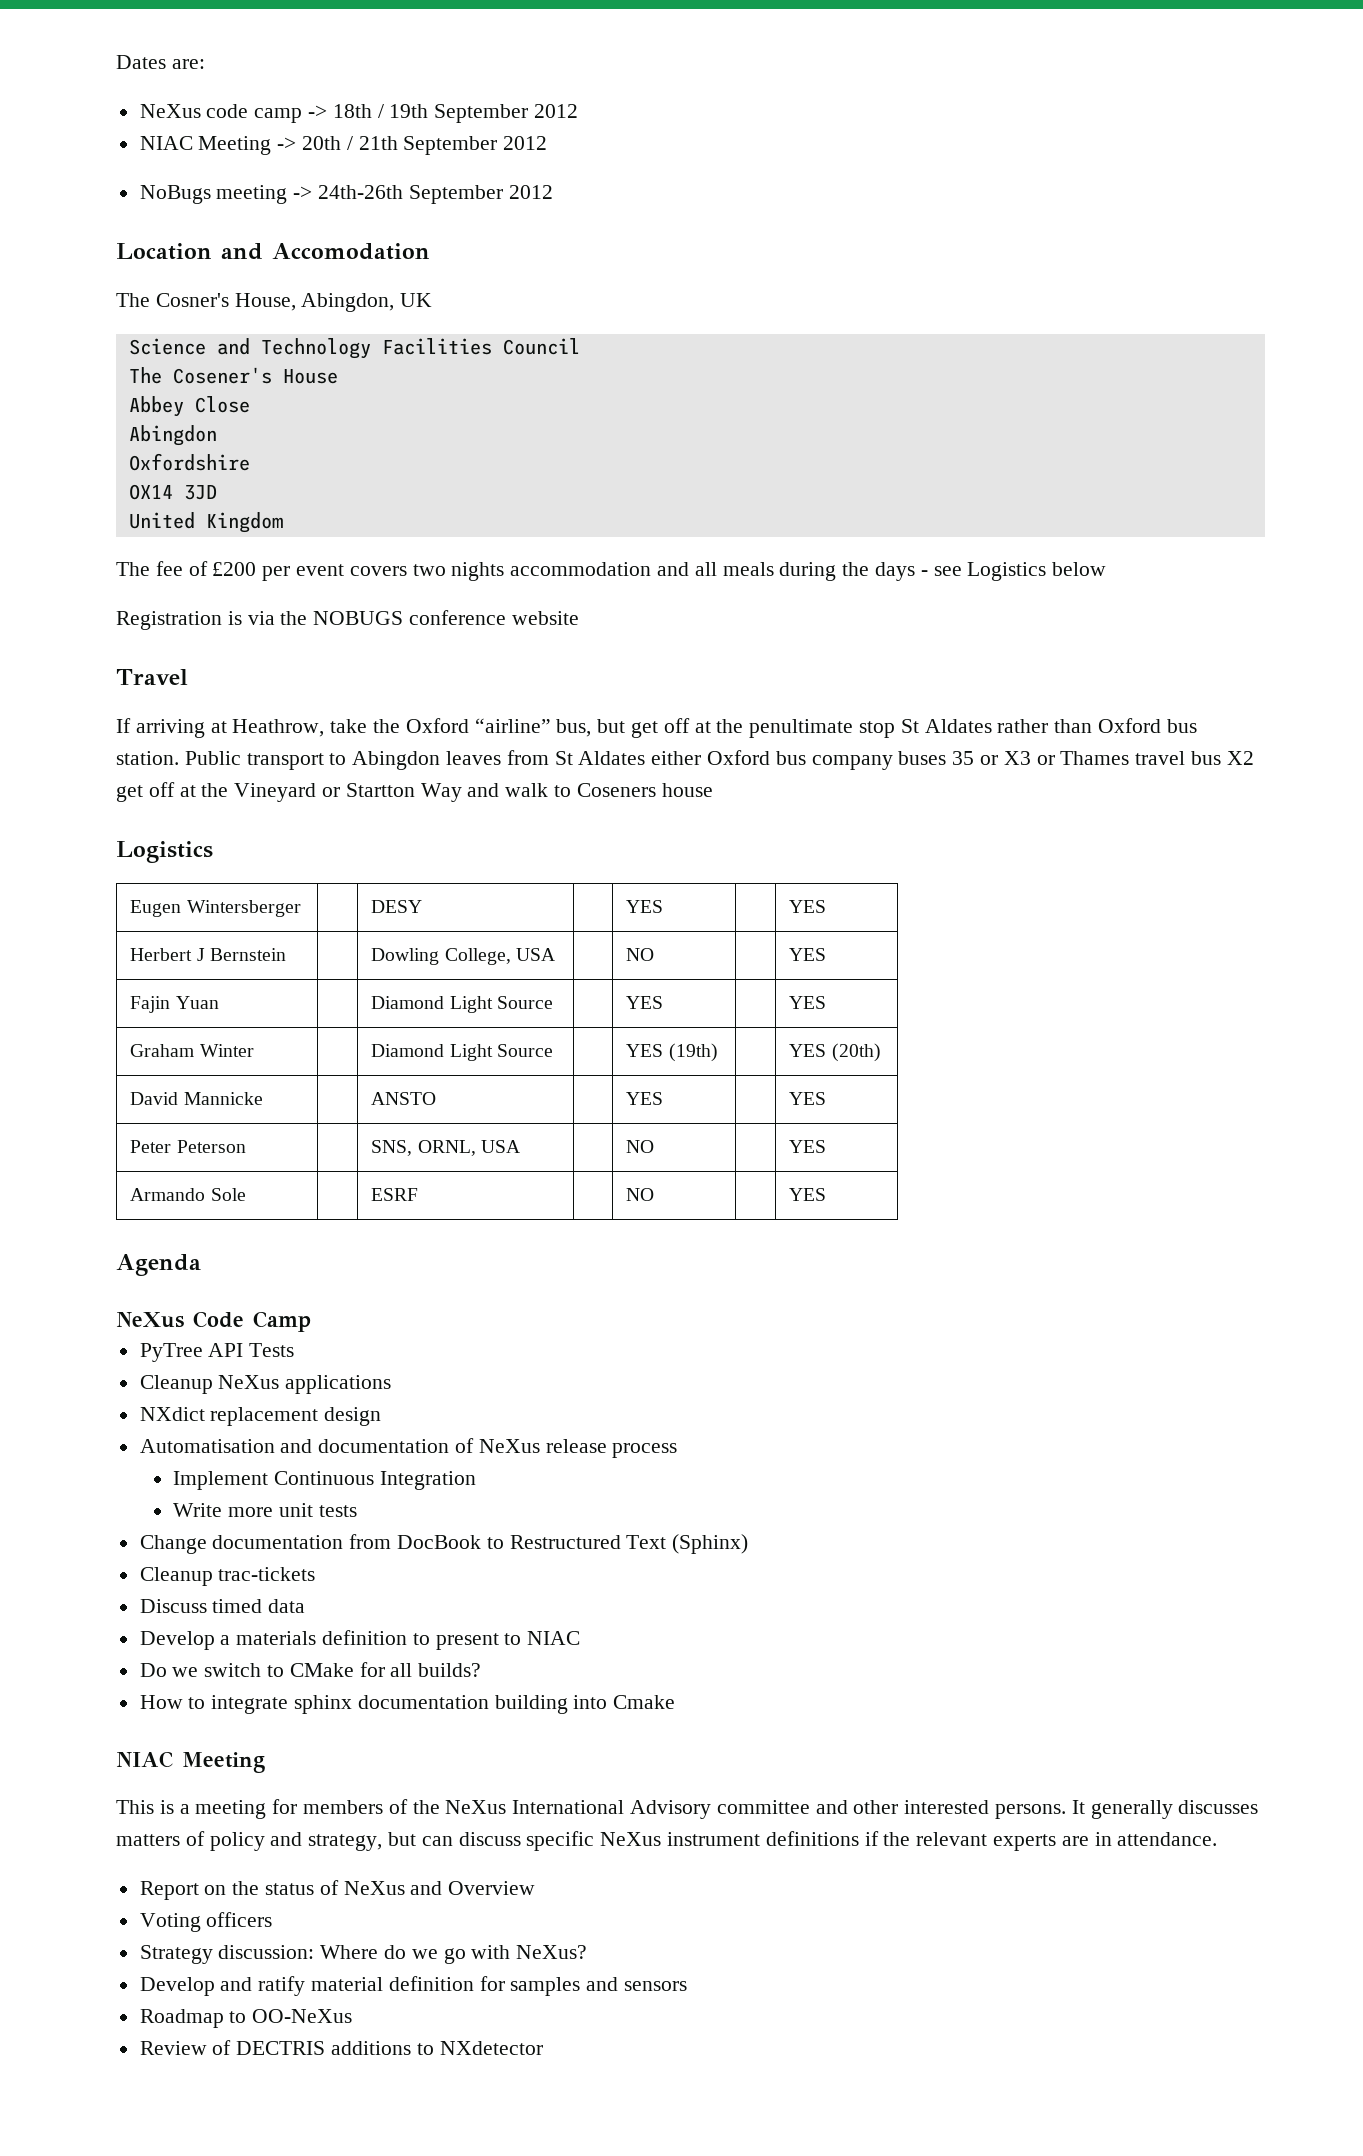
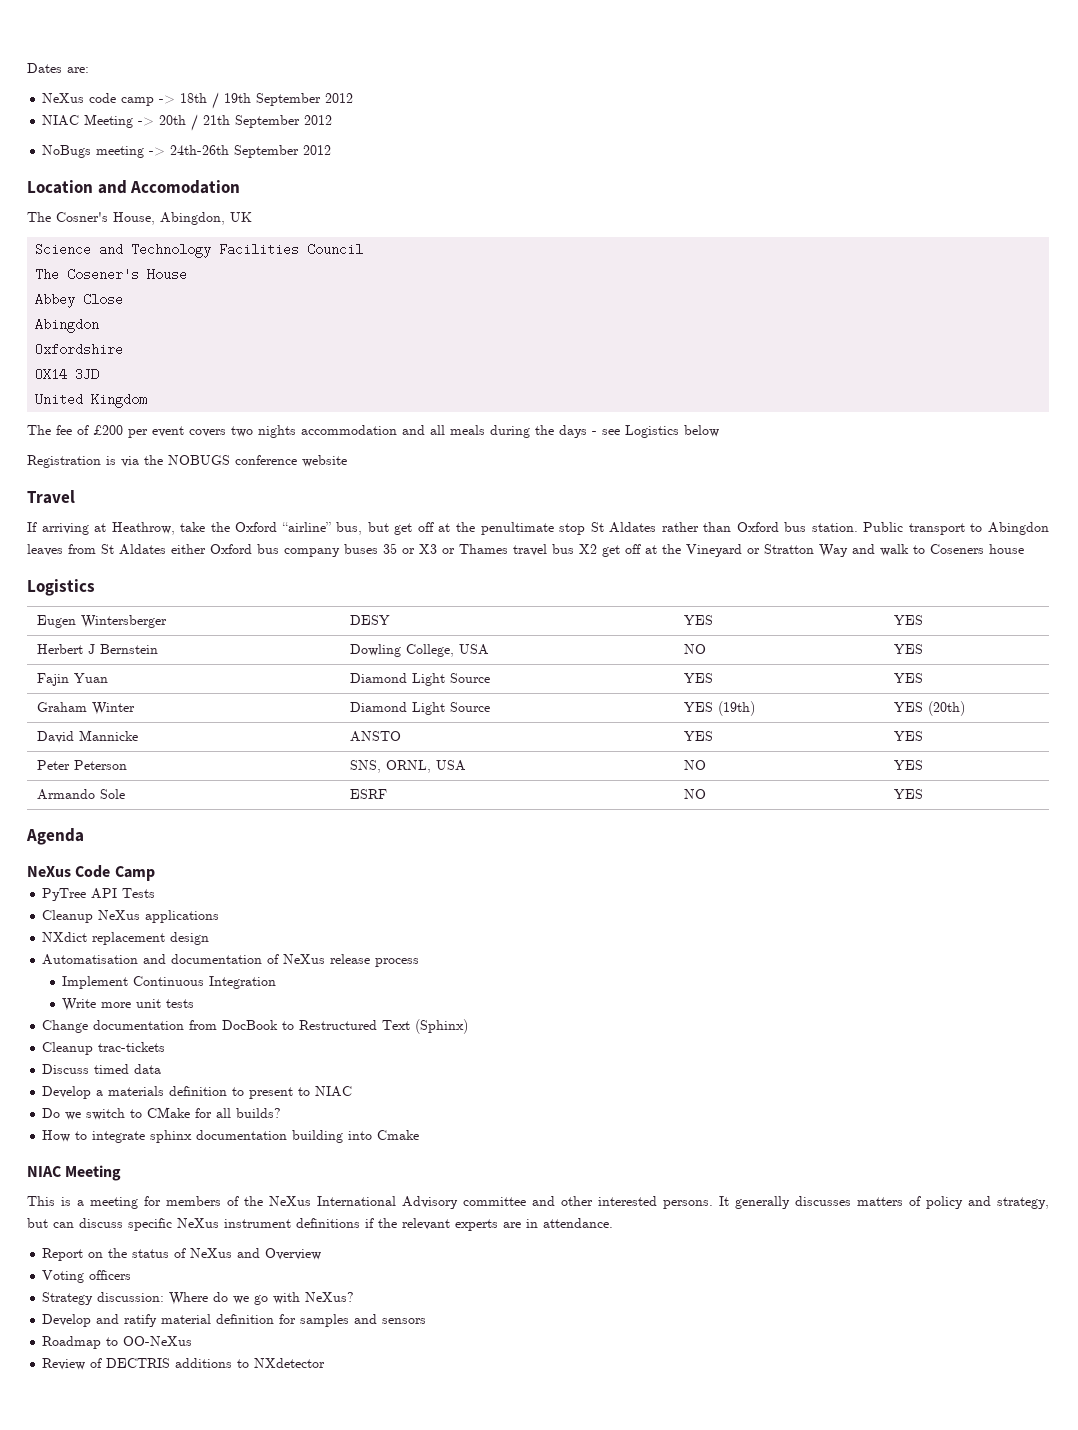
[345,783,415,797] Startton -> [764,544,814,554] Stratton

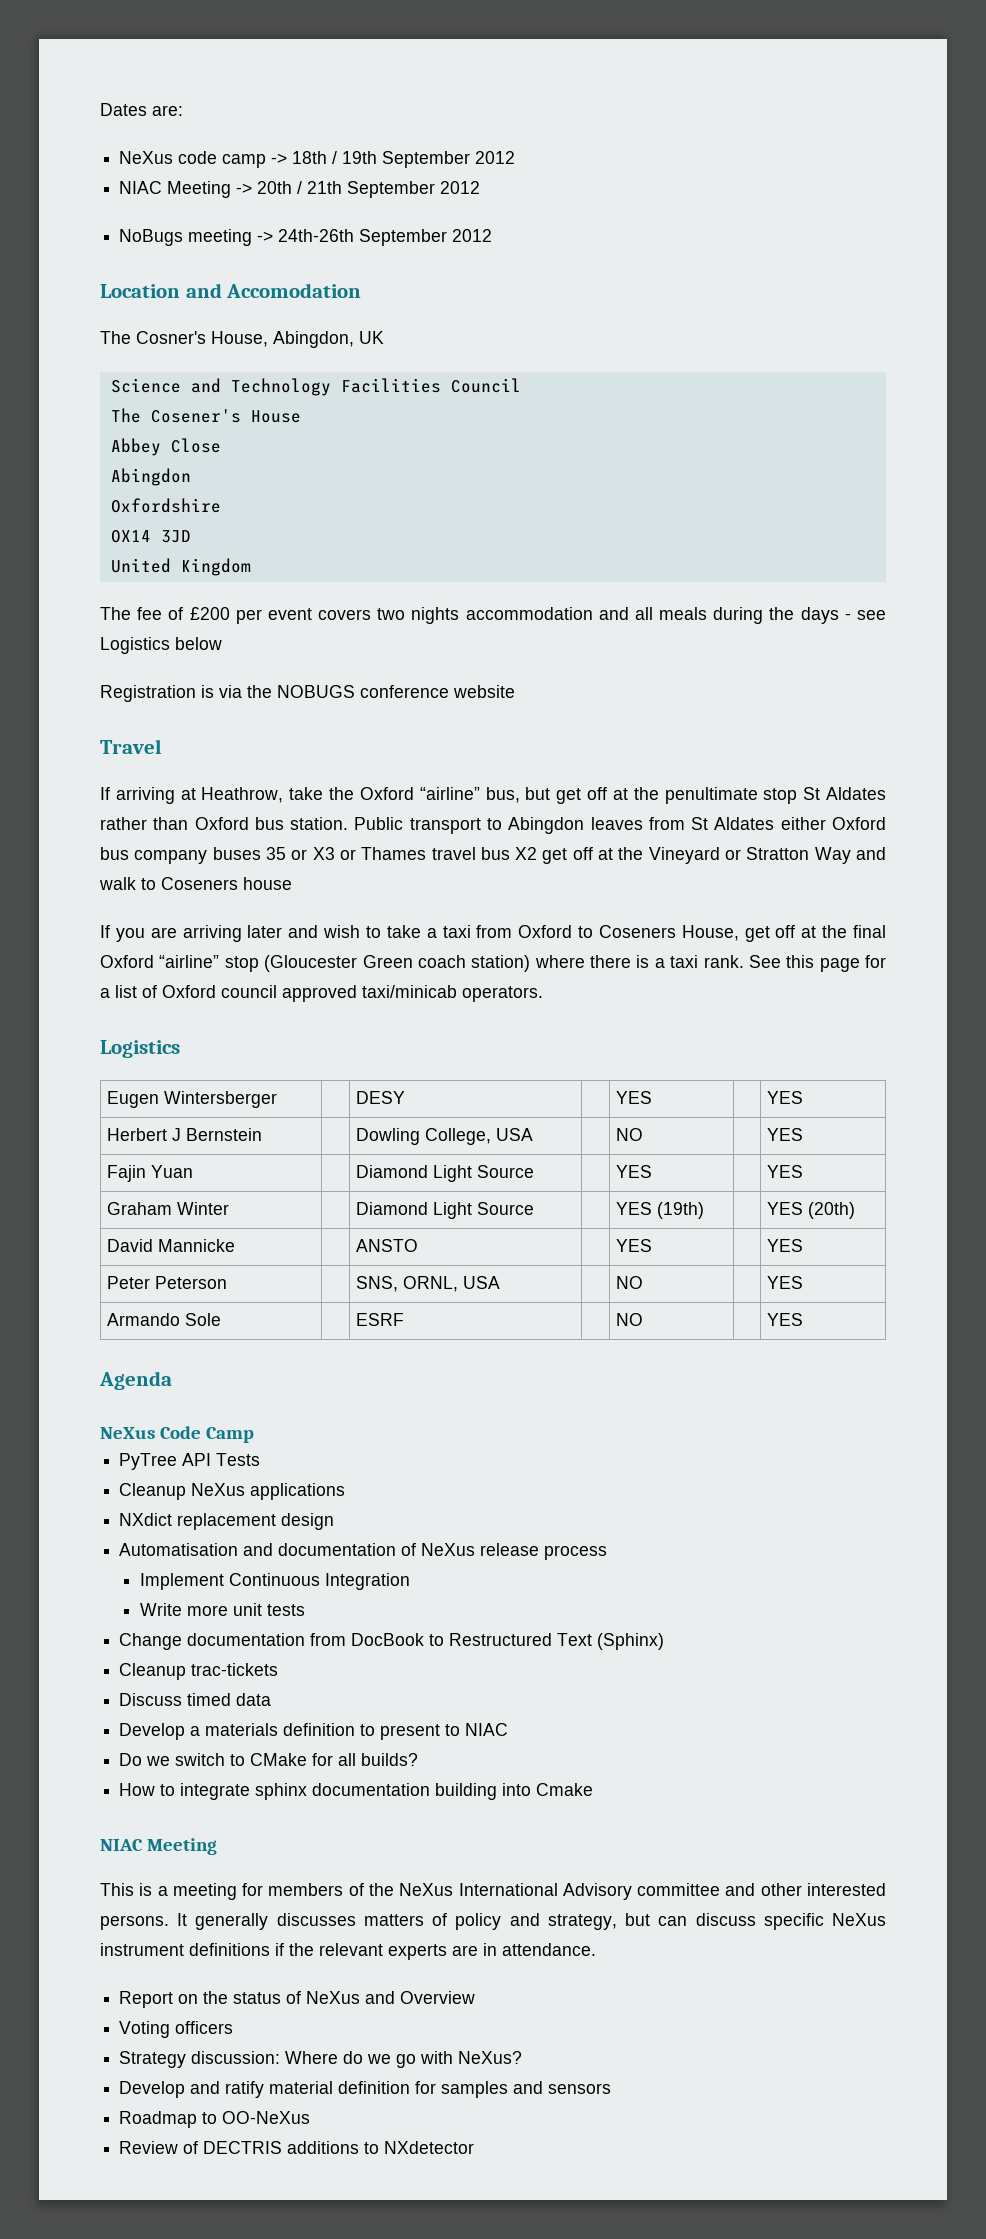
(1024, 549) none -> [100,925,887,942] [100,955,886,972] [100,985,543,1002] // If you are arriving later and wish to take a taxi from Oxford to Coseners House, get off at the final Oxford “airline” stop (Gloucester Green coach station) where there is a taxi rank. See this page for a list of Oxford council approved taxi/minicab operators.

